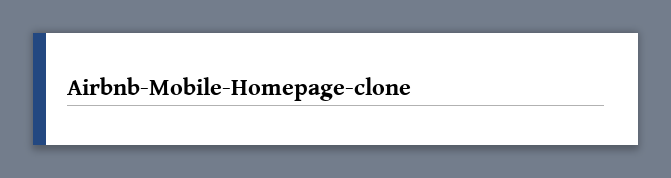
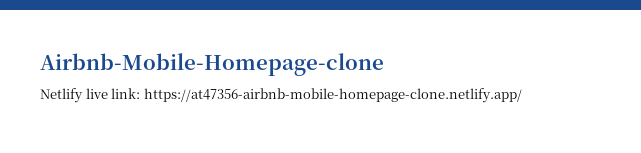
(411, 89) none -> [40,88,522,103] // Netlify live link: https://at47356-airbnb-mobile-homepage-clone.netlify.app/

